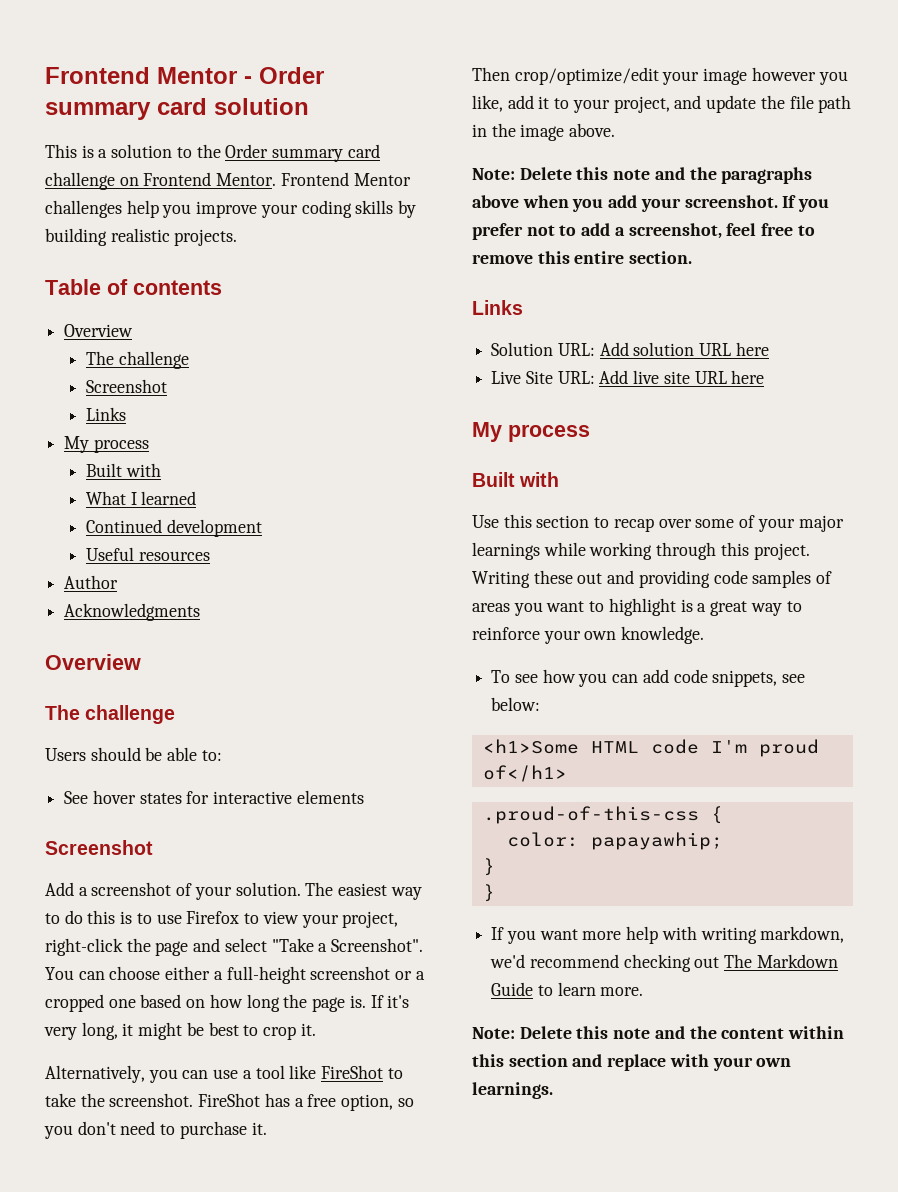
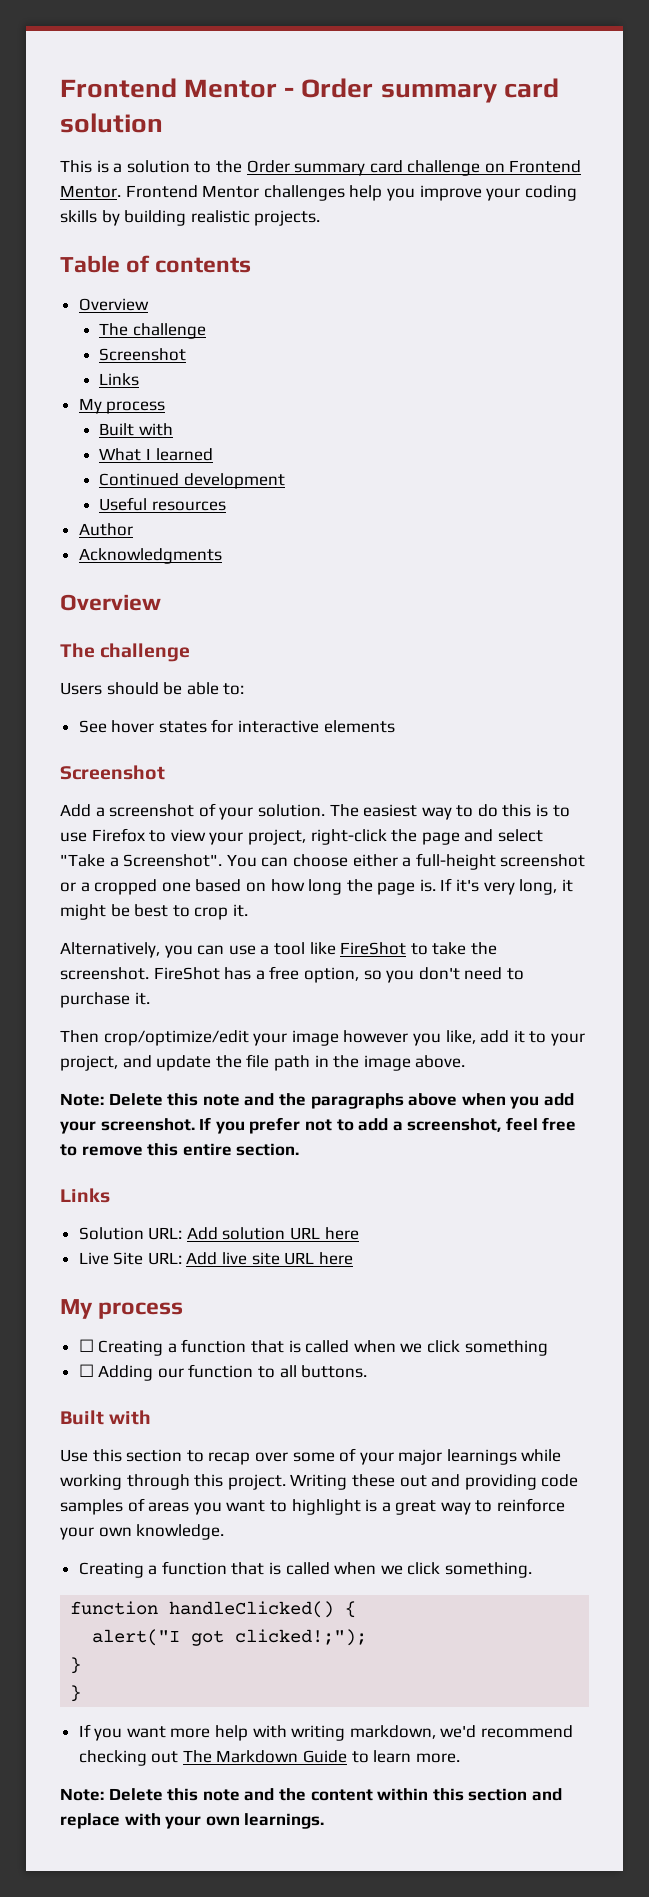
(590, 433) none -> [78,1339,548,1356] [78,1364,368,1381] // ☐ Creating a function that is called when we click something // ☐ Adding our function to all buttons.
[491,669,806,687] [491,697,541,711] [482,739,819,757] [482,765,567,782] [482,806,723,824] [506,832,723,850] To see how you can add code snippets, see below: // <h1>Some HTML code I'm proud of</h1> // .proud-of-this-css { // color: papayawhip; -> [78,1561,533,1578] [70,1601,357,1618] [92,1629,368,1646] Creating a function that is called when we click something. // function handleClicked() { // alert("I got clicked!;");

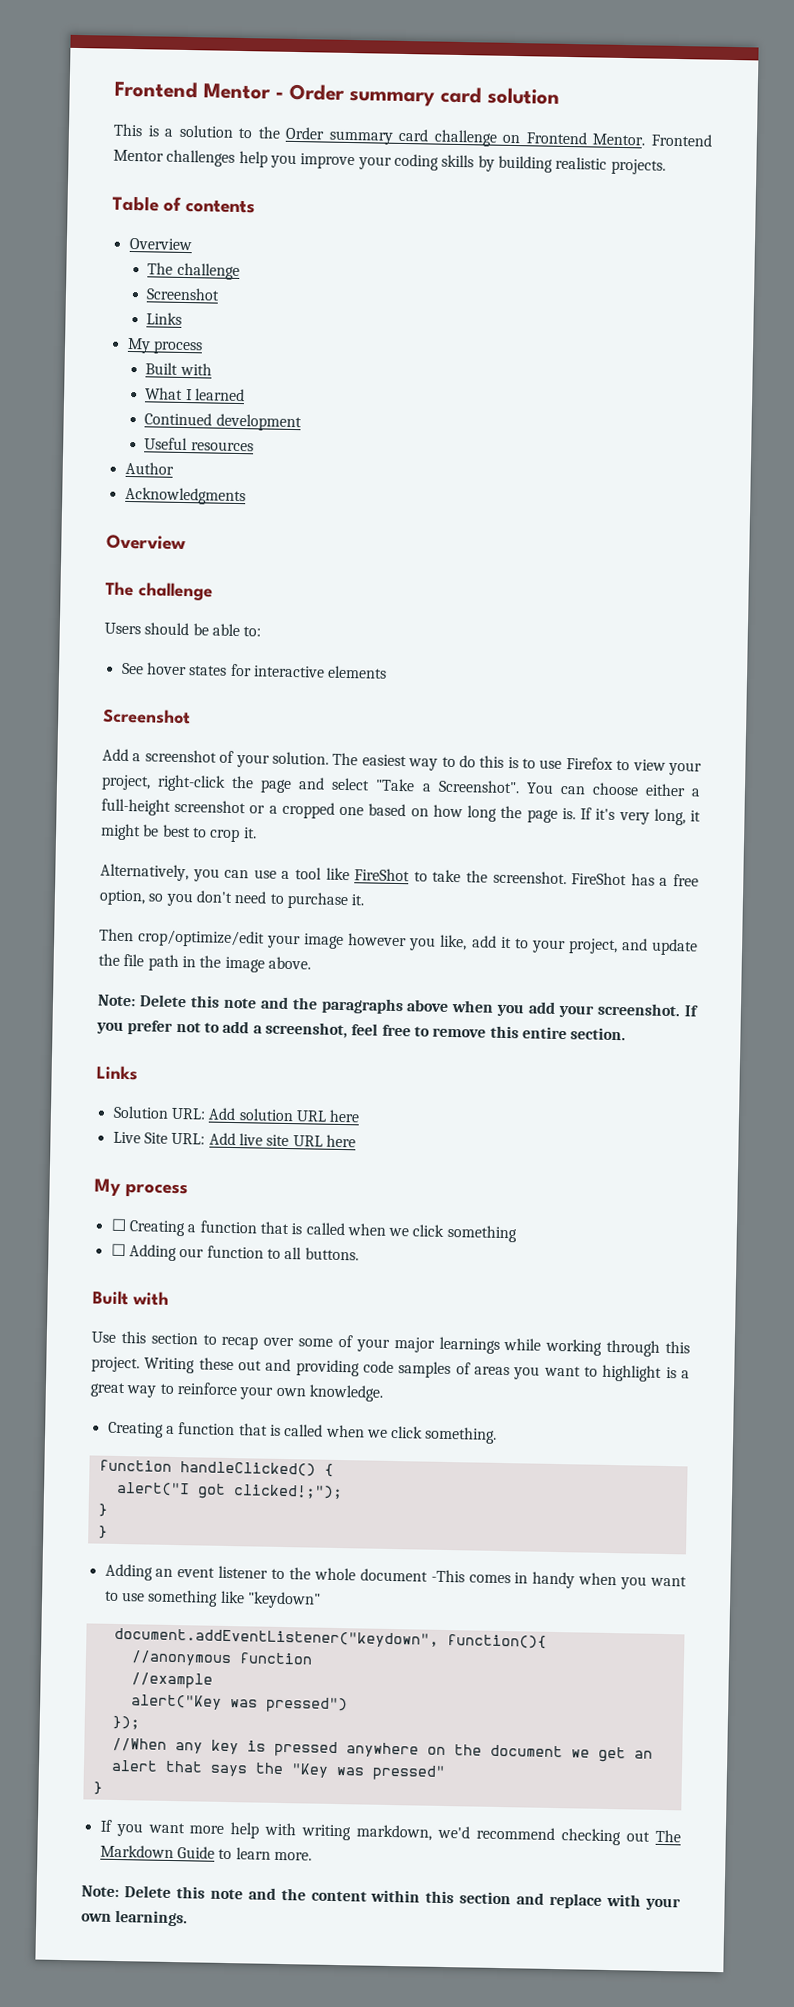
(82, 1693) none -> [104,1563,687,1590] [104,1589,321,1609] [113,1627,547,1649] [130,1650,313,1667] [130,1672,213,1689] [130,1694,348,1714] [111,1715,140,1730] [111,1737,653,1763] [110,1759,446,1782] [92,1781,103,1795] // Adding an event listener to the whole document -This comes in handy when you want to use something like "keydown" // document.addEventListener("keydown", function(){ // //anonymous function // //example // alert("Key was pressed") // }); // //When any key is pressed anywhere on the document we get an alert that says the "Key was pressed" // }

